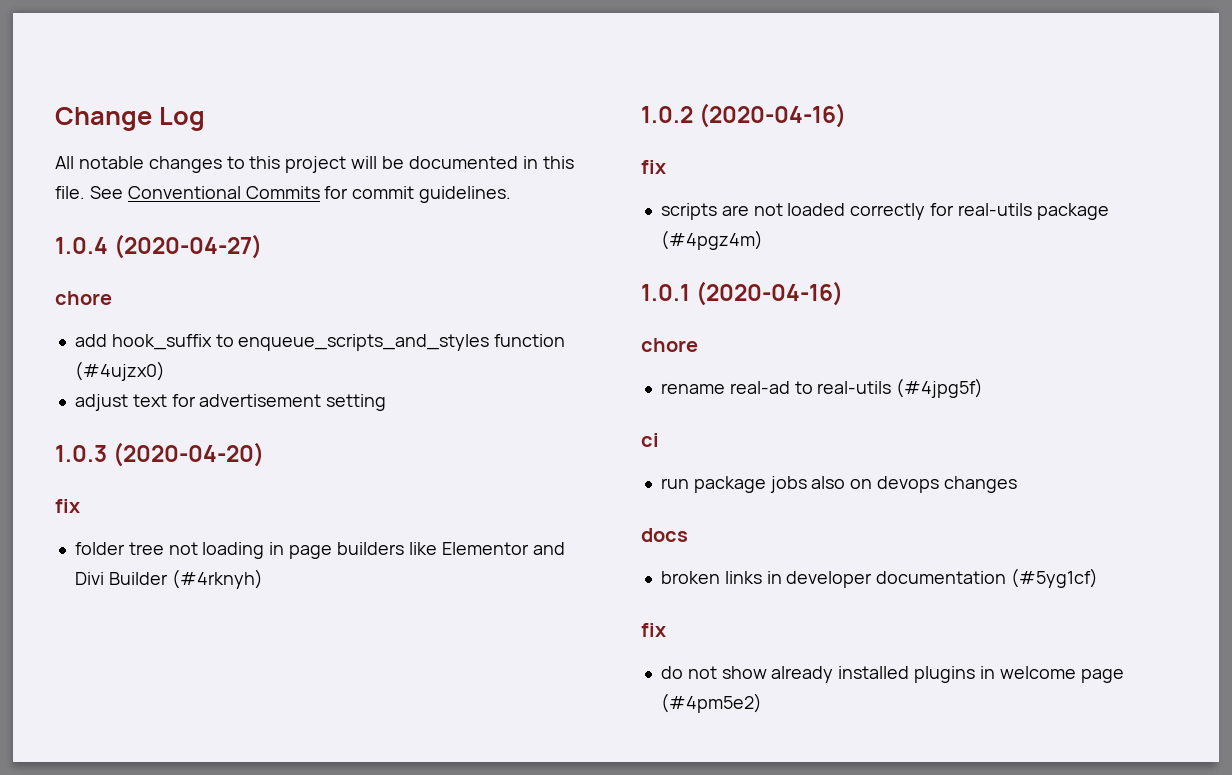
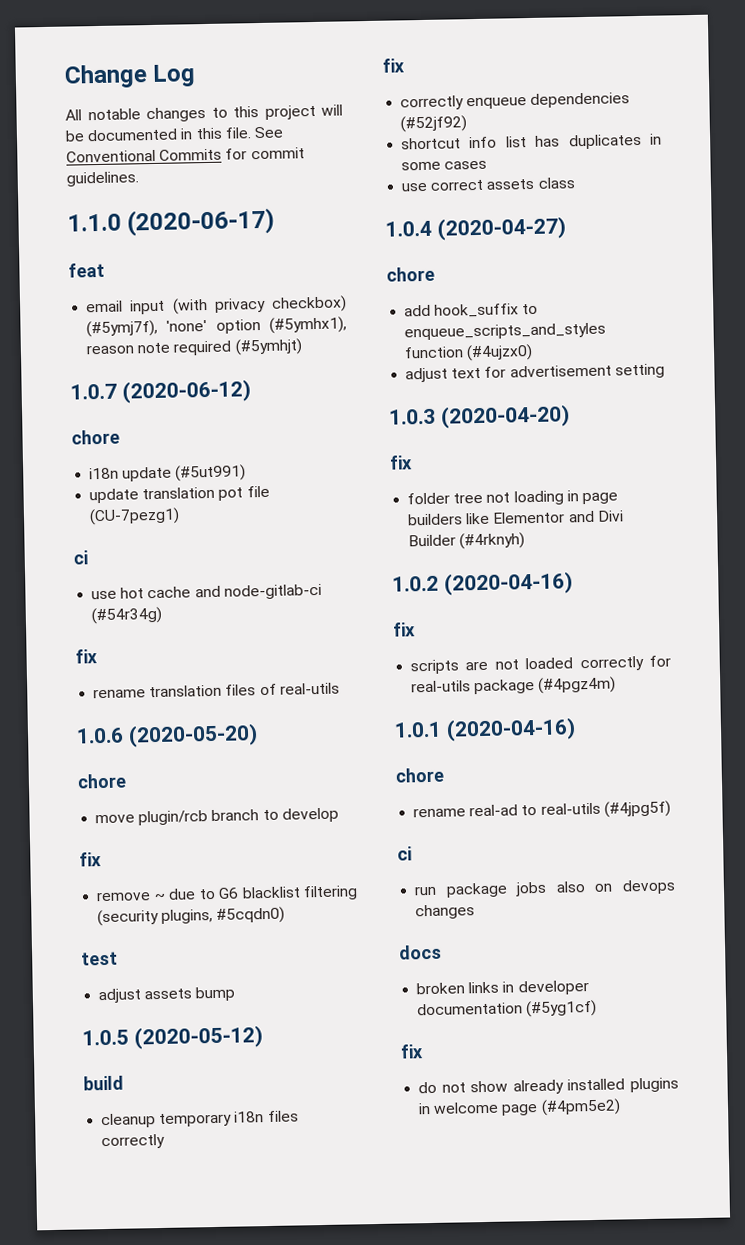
(512, 194) none -> [67,207,276,237] [68,262,105,278] [86,295,347,315] [86,316,347,338] [86,338,303,356] [70,379,251,404] [71,429,120,445] [89,464,247,482] [89,485,270,504] [89,507,181,526] [73,550,88,565] [91,583,322,600] [91,606,163,625] [75,649,98,664] [93,682,340,699] [76,723,258,748] [77,773,127,789] [95,807,339,826] [79,852,102,867] [96,885,358,902] [97,906,286,927] [81,951,118,966] [98,986,236,1004] [82,1025,263,1050] [83,1075,124,1091] [101,1110,299,1129] [101,1133,166,1150] [382,58,405,73] [400,92,631,111] [400,115,468,133] [401,133,662,150] [401,160,488,171] [401,177,575,192] // 1.1.0 (2020-06-17) // feat // email input (with privacy checkbox) (#5ymj7f), 'none' option (#5ymhx1), reason note required (#5ymhjt) // 1.0.7 (2020-06-12) // chore // i18n update (#5ut991) // update translation pot file (CU-7pezg1) // ci // use hot cache and node-gitlab-ci (#54r34g) // fix // rename translation files of real-utils // 1.0.6 (2020-05-20) // chore // move plugin/rcb branch to develop // fix // remove ~ due to G6 blacklist filtering (security plugins, #5cqdn0) // test // adjust assets bump // 1.0.5 (2020-05-12) // build // cleanup temporary i18n files correctly // fix // correctly enqueue dependencies (#52jf92) // shortcut info list has duplicates in some cases // use correct assets class

